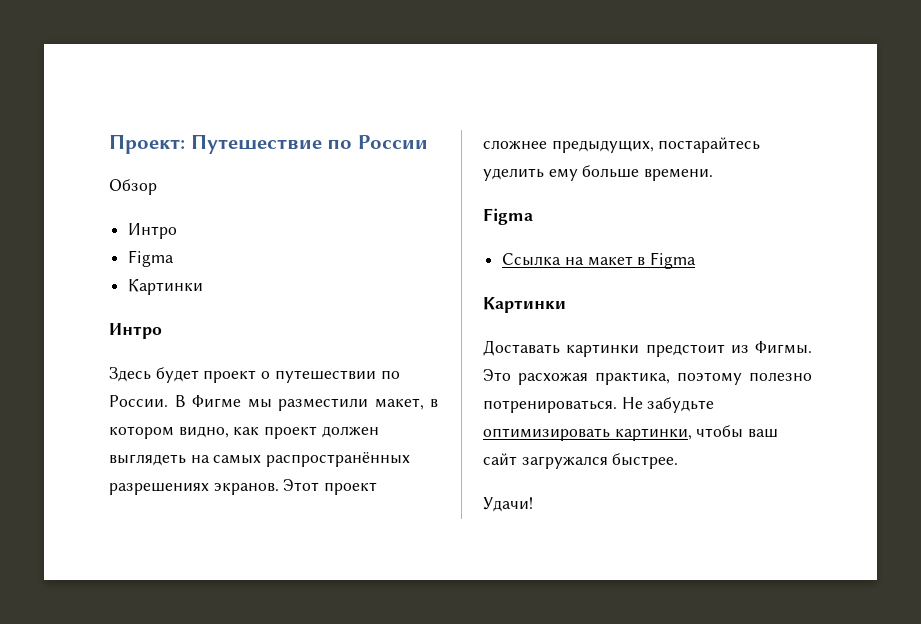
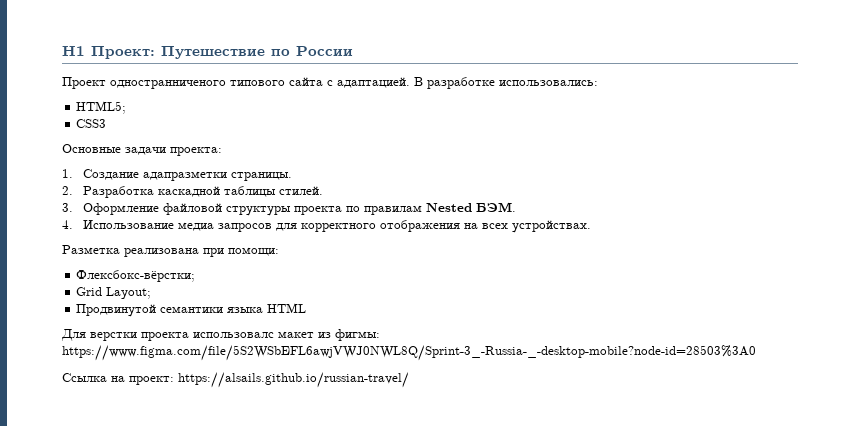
(109, 144) none -> [62,46,85,56] H1
[109,179,157,195] [128,223,178,239] [128,250,175,267] [128,279,204,295] [109,323,162,339] [109,367,400,383] [109,395,438,411] [109,426,379,439] [109,452,411,467] [109,479,378,495] [483,137,761,153] [483,165,714,181] [483,208,533,225] [502,252,697,269] [483,297,566,313] [483,340,812,357] [483,369,812,385] [483,397,715,413] [483,425,779,441] [483,453,679,469] [483,497,533,512] Обзор // Интро // Figma // Картинки // Интро // Здесь будет проект о путешествии по России. В Фигме мы разместили макет, в котором видно, как проект должен выглядеть на самых распространённых разрешениях экранов. Этот проект сложнее предыдущих, постарайтесь уделить ему больше времени. // Figma // Ссылка на макет в Figma // Картинки // Доставать картинки предстоит из Фигмы. Это расхожая практика, поэтому полезно потренироваться. Не забудьте оптимизировать картинки, чтобы ваш сайт загружался быстрее. // Удачи! -> [62,77,598,89] [76,101,127,114] [76,119,107,128] [62,144,222,156] [62,169,293,181] [62,186,324,198] [62,202,517,216] [62,220,592,233] [62,245,279,257] [76,270,196,282] [76,287,152,299] [76,303,307,317] [61,329,380,341] [62,345,756,361] [62,372,409,388] Проект одностранниченого типового сайта с адаптацией. В разработке использовались: // HTML5; // CSS3 // Основные задачи проекта: // 1. Создание адапразметки страницы. // 2. Разработка каскадной таблицы стилей. // 3. Оформление файловой структуры проекта по правилам Nested БЭМ. // 4. Использование медиа запросов для корректного отображения на всех устройствах. // Разметка реализована при помощи: // Флексбокс-вёрстки; // Grid Layout; // Продвинутой семантики языка HTML // Для верстки проекта использовалс макет из фигмы: https://www.figma.com/file/5S2WSbEFL6awjVWJ0NWL8Q/Sprint-3_-Russia-_-desktop-mobile?node-id=28503%3A0 // Ссылка на проект: https://alsails.github.io/russian-travel/

